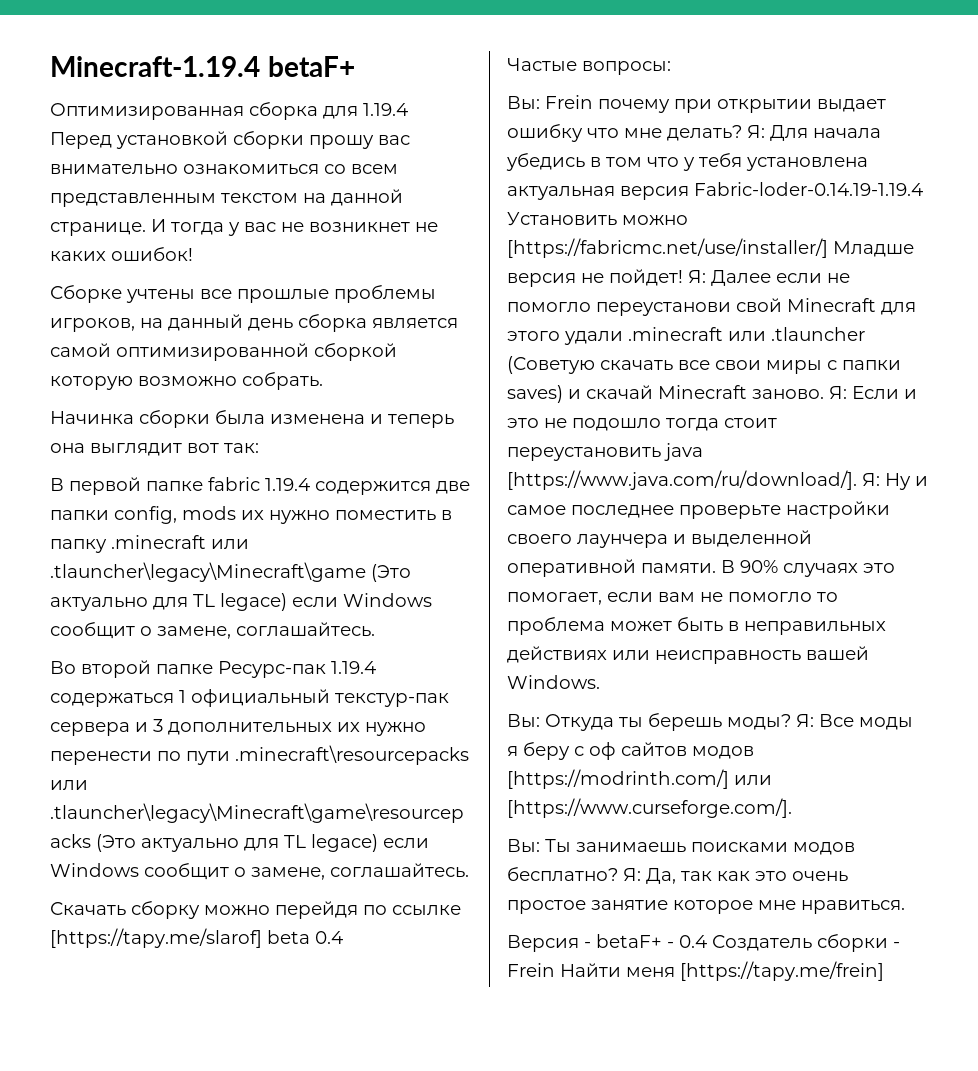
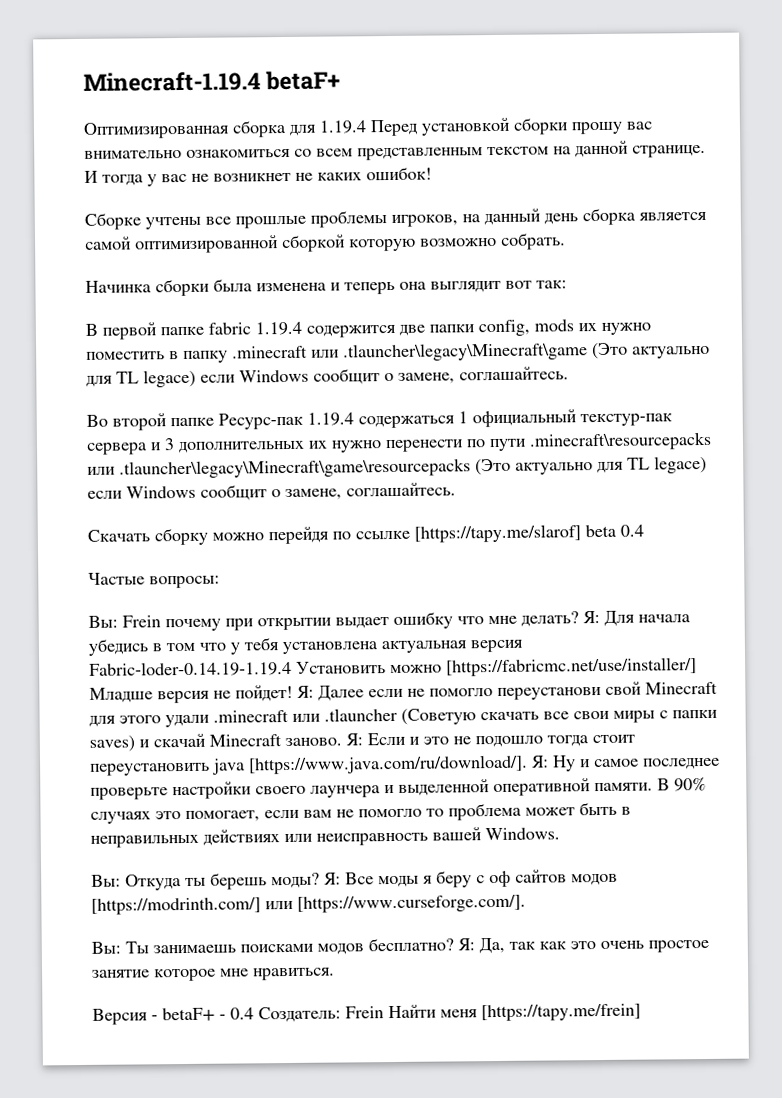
[712,934,900,952] Создатель сборки - -> [258,1006,341,1023] Создатель:

